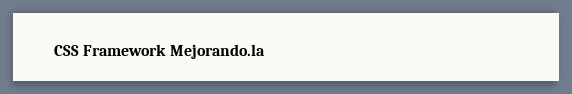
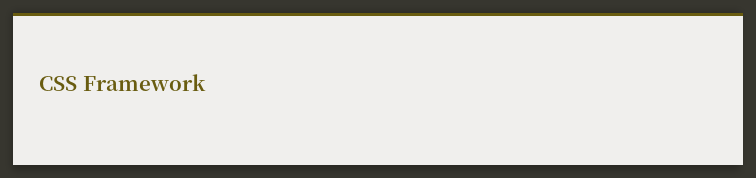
[169,44,265,59] Mejorando.la -> (206, 82) none

